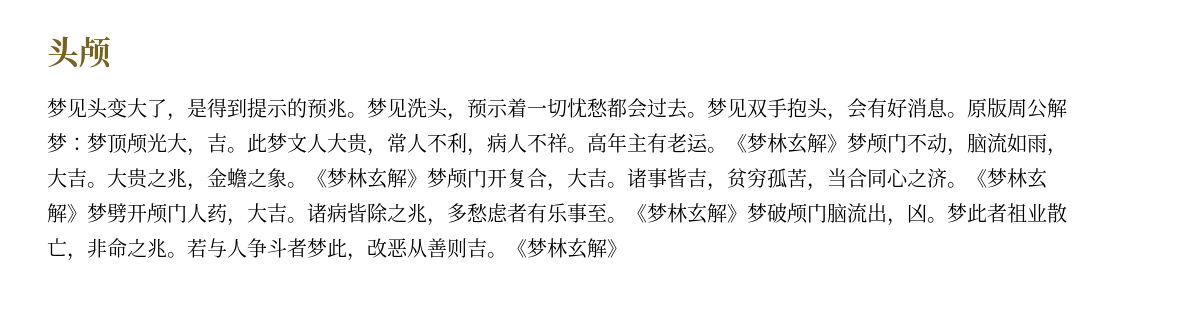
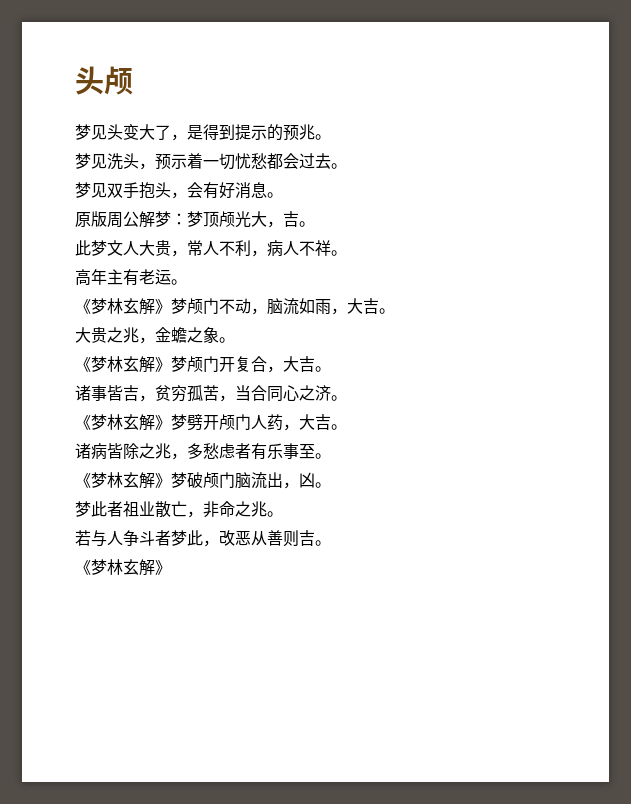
(367, 115) none -> (331, 137) //
(707, 115) none -> (347, 166) //
(967, 115) none -> (283, 195) //
(247, 150) none -> (315, 224) //
(587, 150) none -> (347, 253) //
(727, 150) none -> (187, 282) //
(107, 185) none -> (395, 311) //
(307, 185) none -> (235, 340) //
(627, 185) none -> (331, 369) //
(967, 185) none -> (347, 398) //
(307, 220) none -> (347, 427) //
(627, 220) none -> (331, 456) //
(947, 220) none -> (331, 485) //
(187, 255) none -> (283, 514) //
(507, 255) none -> (331, 543) //

